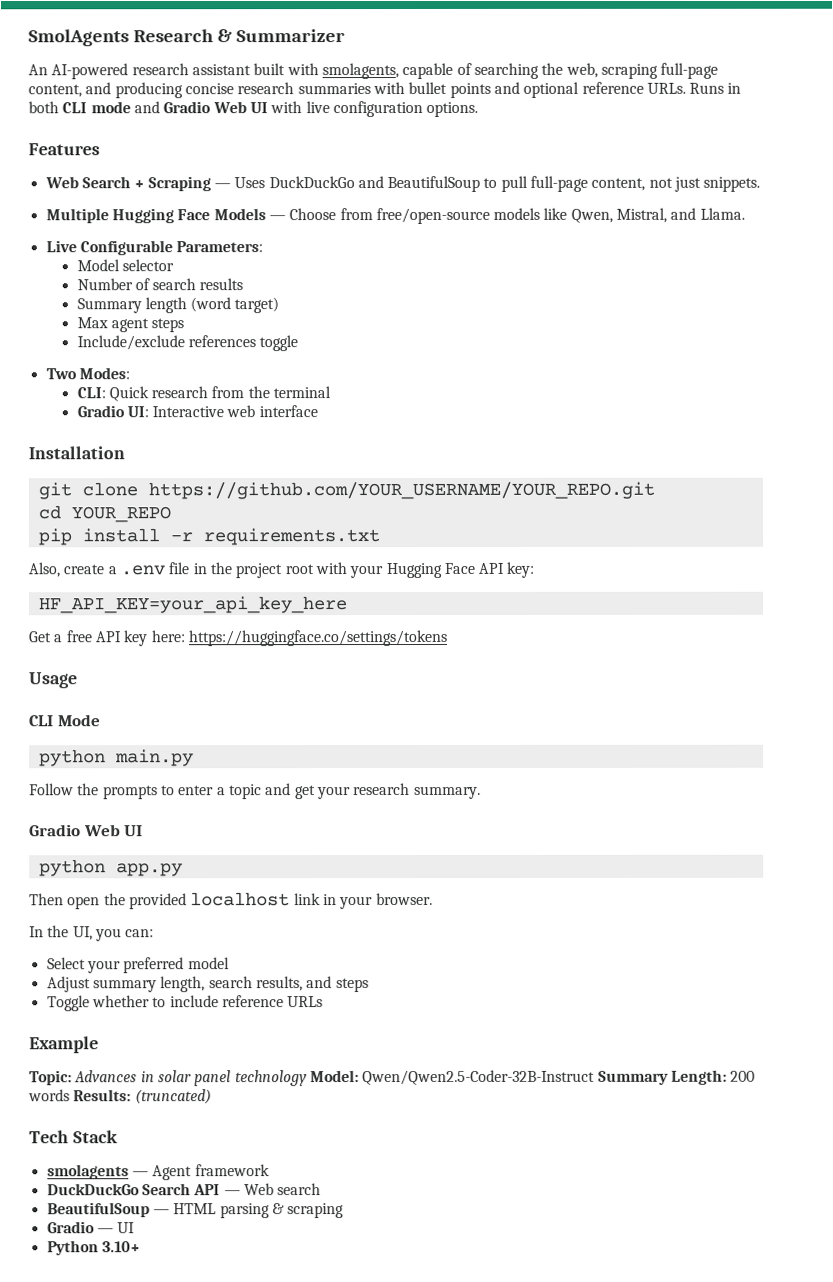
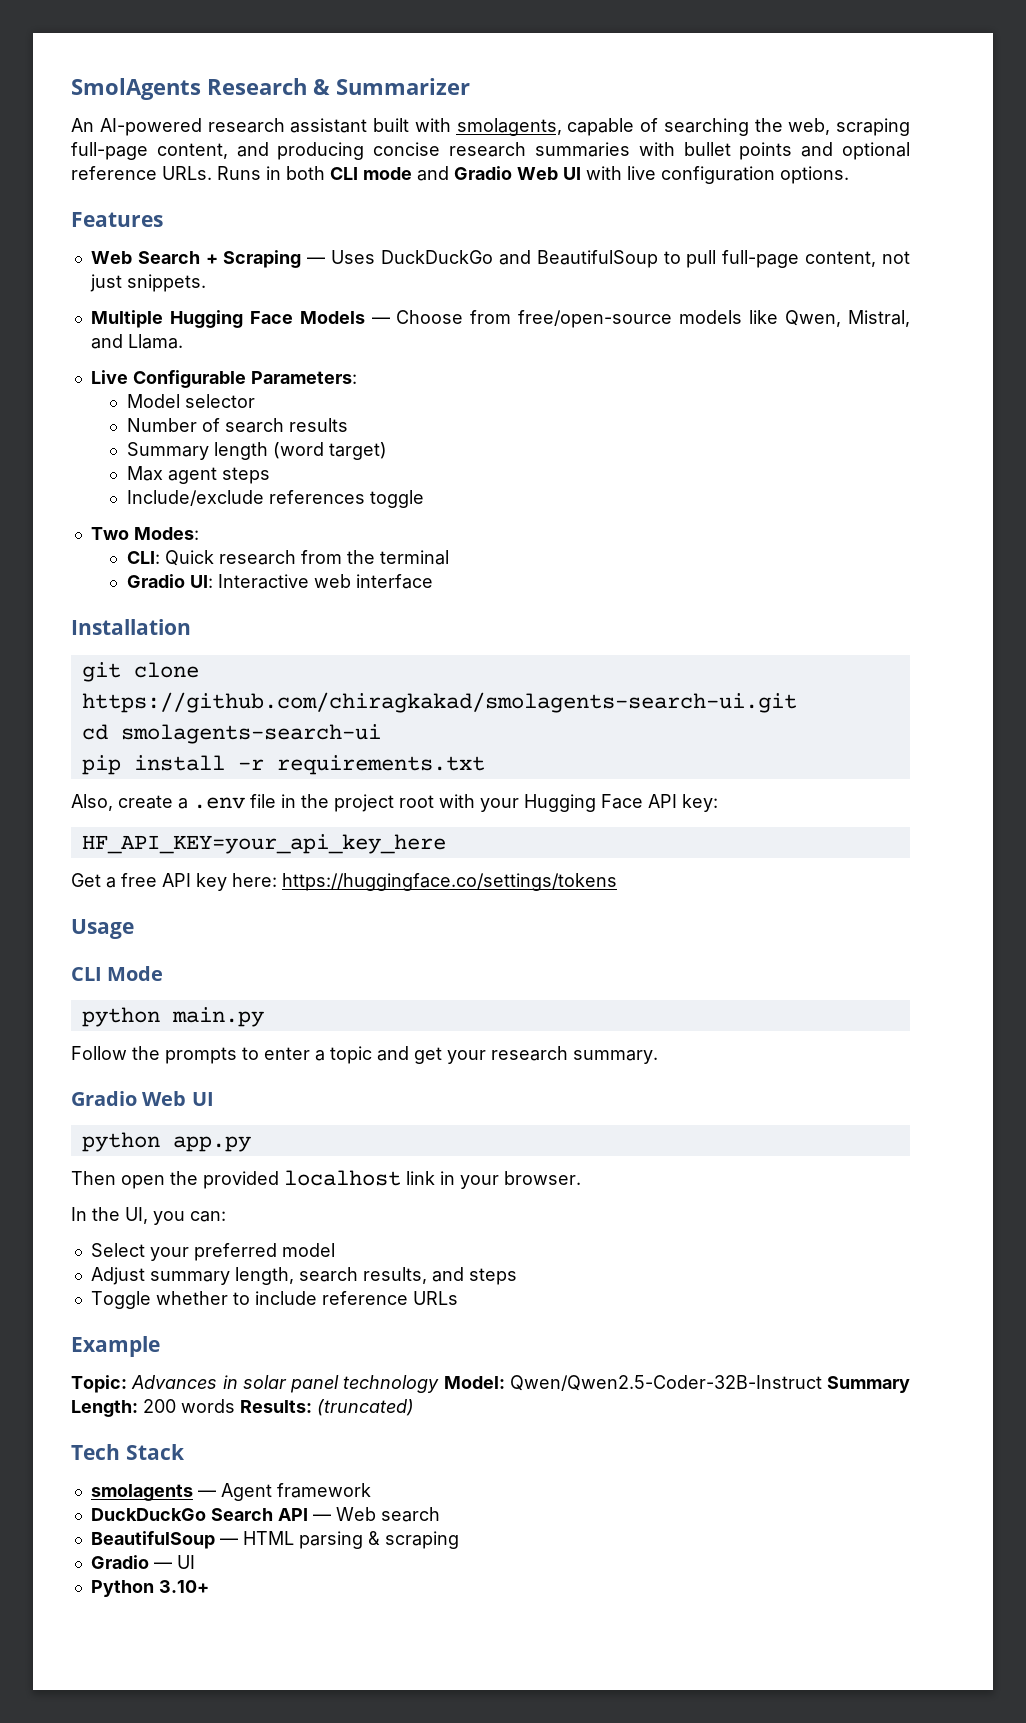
[147,481,655,500] https://github.com/YOUR_USERNAME/YOUR_REPO.git -> [81,692,797,713] https://github.com/chiragkakad/smolagents-search-ui.git
[70,506,171,523] YOUR_REPO -> [120,724,381,744] smolagents-search-ui

